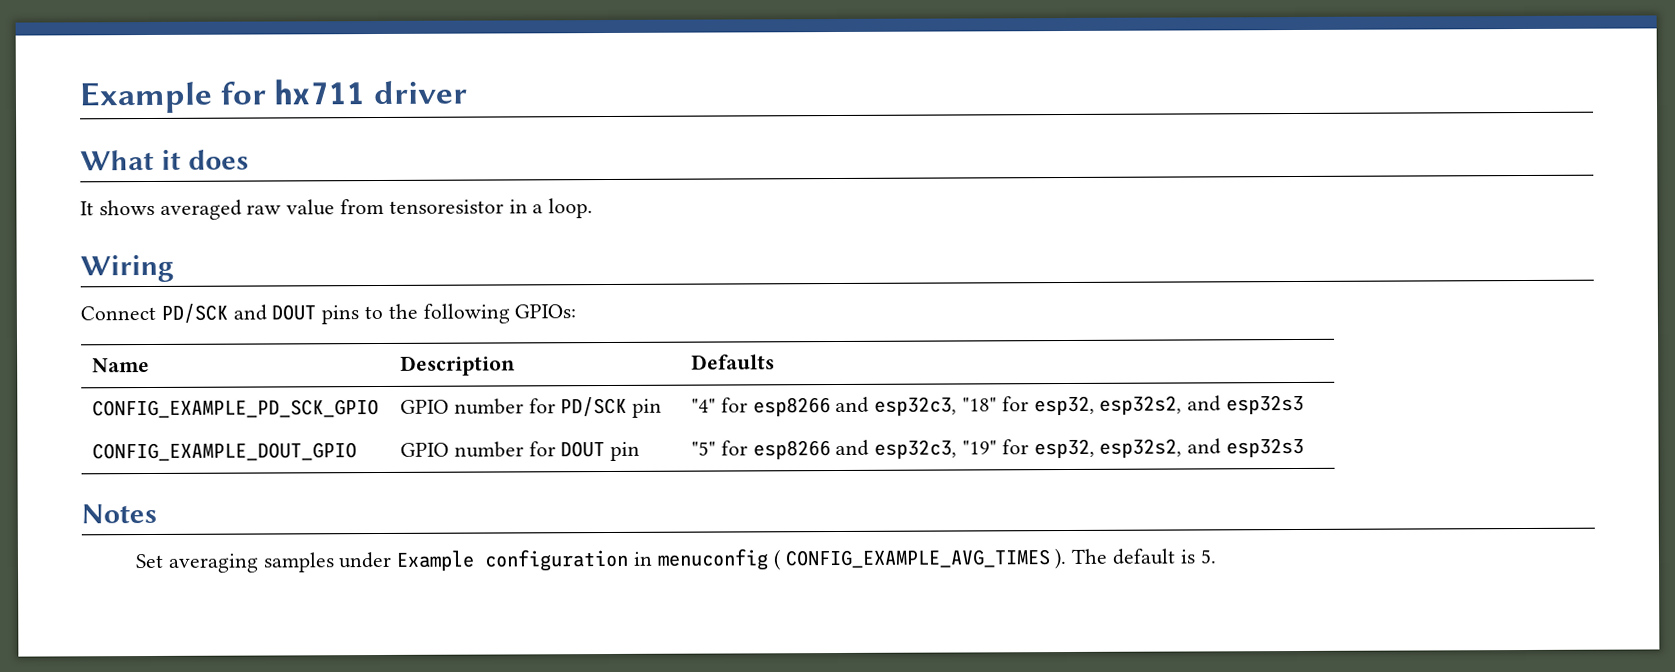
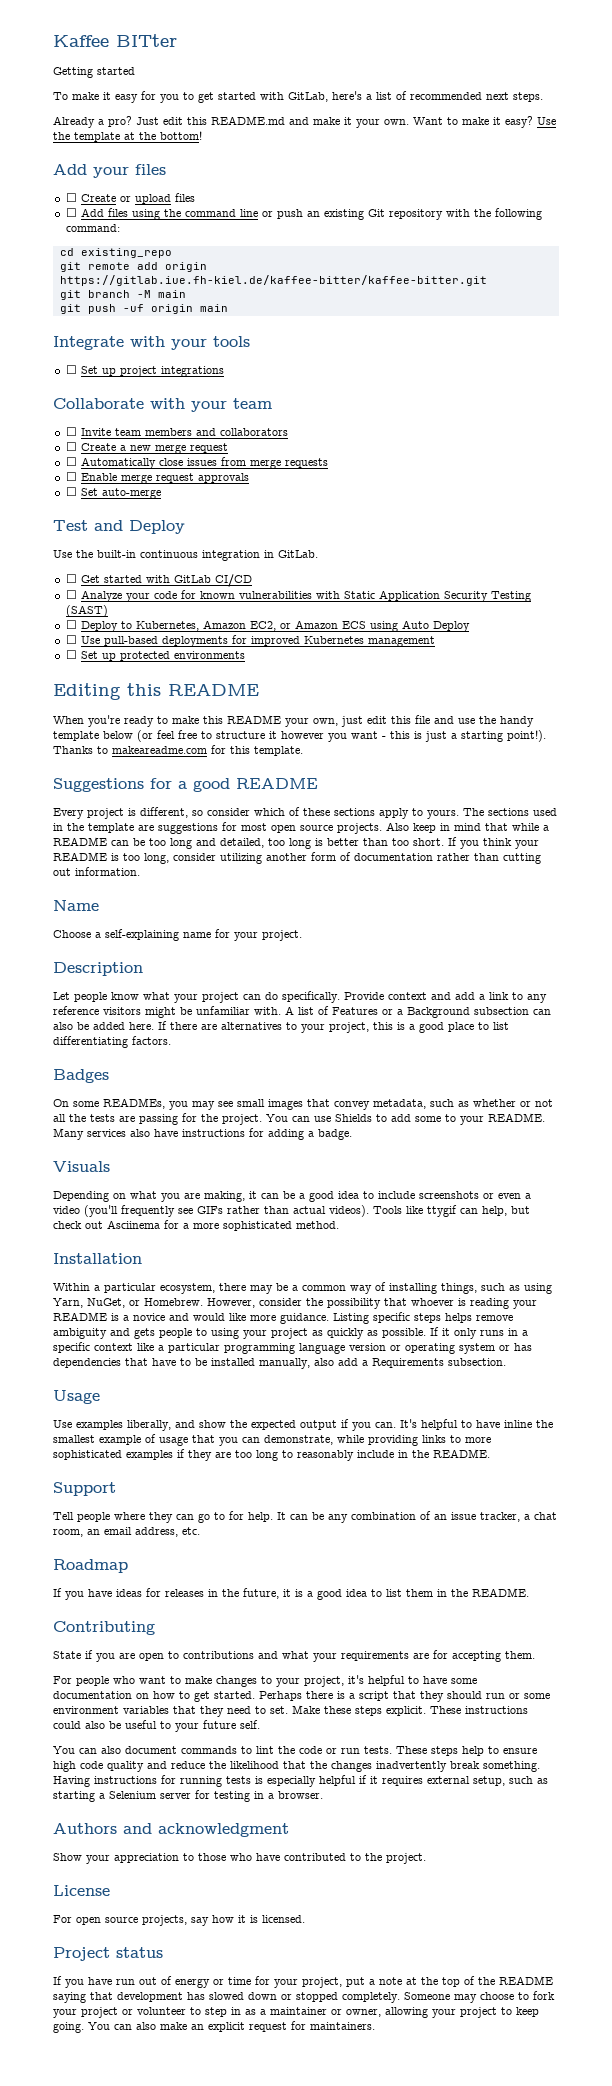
[79,79,468,114] [80,149,249,171] [80,198,594,220] [80,254,174,283] [80,303,577,325] [91,358,150,373] [399,355,516,376] [690,354,775,370] [91,399,379,419] [399,396,663,418] [690,394,1304,417] [91,442,357,462] [399,441,641,461] [690,437,1304,460] [81,503,157,524] [135,548,1216,573] Example for hx711 driver // What it does // It shows averaged raw value from tensoresistor in a loop. // Wiring // Connect PD/SCK and DOUT pins to the following GPIOs: // Name | Description | Defaults // CONFIG_EXAMPLE_PD_SCK_GPIO | GPIO number for PD/SCK pin | "4" for esp8266 and esp32c3, "18" for esp32, esp32s2, and esp32s3 // CONFIG_EXAMPLE_DOUT_GPIO | GPIO number for DOUT pin | "5" for esp8266 and esp32c3, "19" for esp32, esp32s2, and esp32s3 // Notes // Set averaging samples under Example configuration in menuconfig ( CONFIG_EXAMPLE_AVG_TIMES ). The default is 5. -> [53,34,177,47] [53,67,135,78] [53,91,543,103] [53,116,556,128] [53,131,202,142] [53,164,166,178] [65,193,195,204] [65,208,542,220] [65,224,120,232] [59,248,172,258] [59,262,207,272] [59,275,487,286] [59,290,186,300] [59,304,228,314] [53,336,250,350] [65,365,224,377] [53,398,272,412] [65,427,288,436] [65,442,228,454] [65,457,328,469] [65,472,249,484] [65,487,161,499] [53,520,185,534] [53,550,318,561] [65,574,252,587] [65,590,531,602] [65,605,108,617] [65,620,470,632] [65,635,435,647] [65,650,245,661] [53,683,259,700] [53,715,534,727] [53,730,546,742] [53,745,303,756] [53,778,318,792] [53,807,557,819] [53,822,549,834] [53,837,539,849] [53,852,541,864] [53,867,140,876] [53,900,99,911] [53,929,302,941] [53,962,143,976] [53,991,547,1003] [53,1006,551,1018] [53,1021,509,1033] [53,1036,171,1048] [53,1069,109,1083] [53,1098,553,1110] [53,1113,545,1125] [53,1128,352,1140] [53,1161,110,1172] [53,1191,531,1202] [53,1205,530,1217] [53,1220,339,1231] [53,1253,142,1264] [53,1282,552,1294] [53,1298,537,1309] [53,1312,513,1324] [53,1327,528,1339] [53,1342,532,1354] [53,1358,506,1369] [53,1390,100,1404] [53,1419,553,1431] [53,1434,491,1446] [53,1449,490,1461] [53,1482,116,1496] [53,1511,557,1523] [53,1527,200,1537] [53,1559,128,1573] [53,1588,529,1600] [53,1621,155,1635] [53,1650,535,1662] [53,1675,477,1687] [53,1691,550,1702] [53,1705,528,1717] [53,1720,260,1732] [53,1746,537,1756] [53,1761,540,1772] [53,1775,548,1787] [53,1790,323,1802] [53,1823,289,1837] [53,1853,426,1864] [53,1885,110,1896] [53,1915,305,1926] [53,1947,163,1961] [53,1976,553,1988] [53,1991,555,2003] [53,2007,539,2018] [53,2021,375,2033] Kaffee BITter // Getting started // To make it easy for you to get started with GitLab, here's a list of recommended next steps. // Already a pro? Just edit this README.md and make it your own. Want to make it easy? Use the template at the bottom! // Add your files // ☐ Create or upload files // ☐ Add files using the command line or push an existing Git repository with the following command: // cd existing_repo // git remote add origin https://gitlab.iue.fh-kiel.de/kaffee-bitter/kaffee-bitter.git // git branch -M main // git push -uf origin main // Integrate with your tools // ☐ Set up project integrations // Collaborate with your team // ☐ Invite team members and collaborators // ☐ Create a new merge request // ☐ Automatically close issues from merge requests // ☐ Enable merge request approvals // ☐ Set auto-merge // Test and Deploy // Use the built-in continuous integration in GitLab. // ☐ Get started with GitLab CI/CD // ☐ Analyze your code for known vulnerabilities with Static Application Security Testing (SAST) // ☐ Deploy to Kubernetes, Amazon EC2, or Amazon ECS using Auto Deploy // ☐ Use pull-based deployments for improved Kubernetes management // ☐ Set up protected environments // Editing this README // When you're ready to make this README your own, just edit this file and use the handy template below (or feel free to structure it however you want - this is just a starting point!). Thanks to makeareadme.com for this template. // Suggestions for a good README // Every project is different, so consider which of these sections apply to yours. The sections used in the template are suggestions for most open source projects. Also keep in mind that while a README can be too long and detailed, too long is better than too short. If you think your README is too long, consider utilizing another form of documentation rather than cutting out information. // Name // Choose a self-explaining name for your project. // Description // Let people know what your project can do specifically. Provide context and add a link to any reference visitors might be unfamiliar with. A list of Features or a Background subsection can also be added here. If there are alternatives to your project, this is a good place to list differentiating factors. // Badges // On some READMEs, you may see small images that convey metadata, such as whether or not all the tests are passing for the project. You can use Shields to add some to your README. Many services also have instructions for adding a badge. // Visuals // Depending on what you are making, it can be a good idea to include screenshots or even a video (you'll frequently see GIFs rather than actual videos). Tools like ttygif can help, but check out Asciinema for a more sophisticated method. // Installation // Within a particular ecosystem, there may be a common way of installing things, such as using Yarn, NuGet, or Homebrew. However, consider the possibility that whoever is reading your README is a novice and would like more guidance. Listing specific steps helps remove ambiguity and gets people to using your project as quickly as possible. If it only runs in a specific context like a particular programming language version or operating system or has dependencies that have to be installed manually, also add a Requirements subsection. // Usage // Use examples liberally, and show the expected output if you can. It's helpful to have inline the smallest example of usage that you can demonstrate, while providing links to more sophisticated examples if they are too long to reasonably include in the README. // Support // Tell people where they can go to for help. It can be any combination of an issue tracker, a chat room, an email address, etc. // Roadmap // If you have ideas for releases in the future, it is a good idea to list them in the README. // Contributing // State if you are open to contributions and what your requirements are for accepting them. // For people who want to make changes to your project, it's helpful to have some documentation on how to get started. Perhaps there is a script that they should run or some environment variables that they need to set. Make these steps explicit. These instructions could also be useful to your future self. // You can also document commands to lint the code or run tests. These steps help to ensure high code quality and reduce the likelihood that the changes inadvertently break something. Having instructions for running tests is especially helpful if it requires external setup, such as starting a Selenium server for testing in a browser. // Authors and acknowledgment // Show your appreciation to those who have contributed to the project. // License // For open source projects, say how it is licensed. // Project status // If you have run out of energy or time for your project, put a note at the top of the README saying that development has slowed down or stopped completely. Someone may choose to fork your project or volunteer to step in as a maintainer or owner, allowing your project to keep going. You can also make an explicit request for maintainers.

